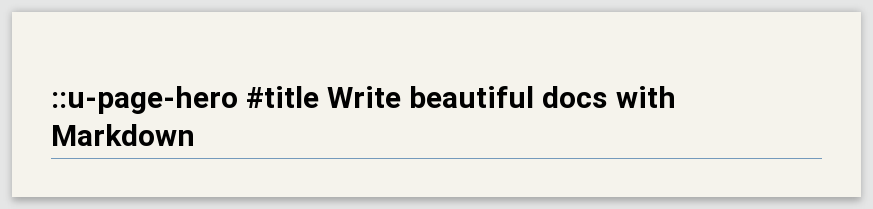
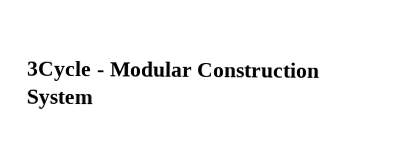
[51,86,676,114] [51,124,195,146] ::u-page-hero #title Write beautiful docs with Markdown -> [26,60,321,82] [26,89,93,110] 3Cycle - Modular Construction System

